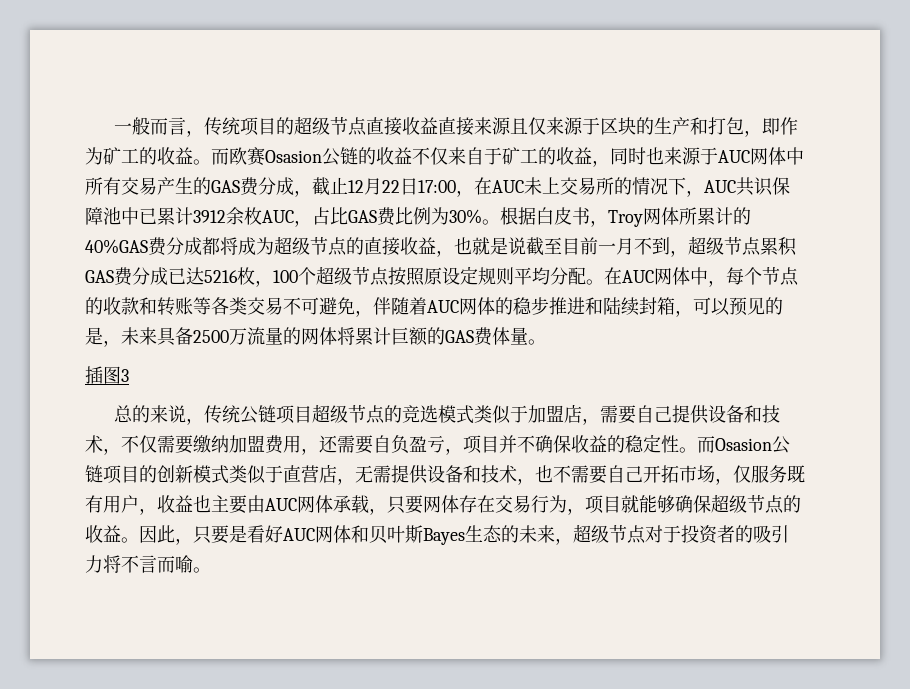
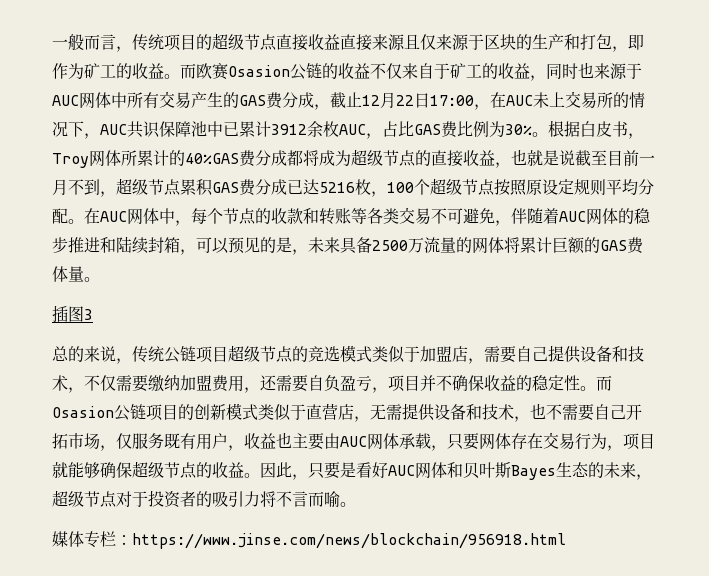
(211, 570) none -> [52,531,566,549] // 媒体专栏：https://www.jinse.com/news/blockchain/956918.html

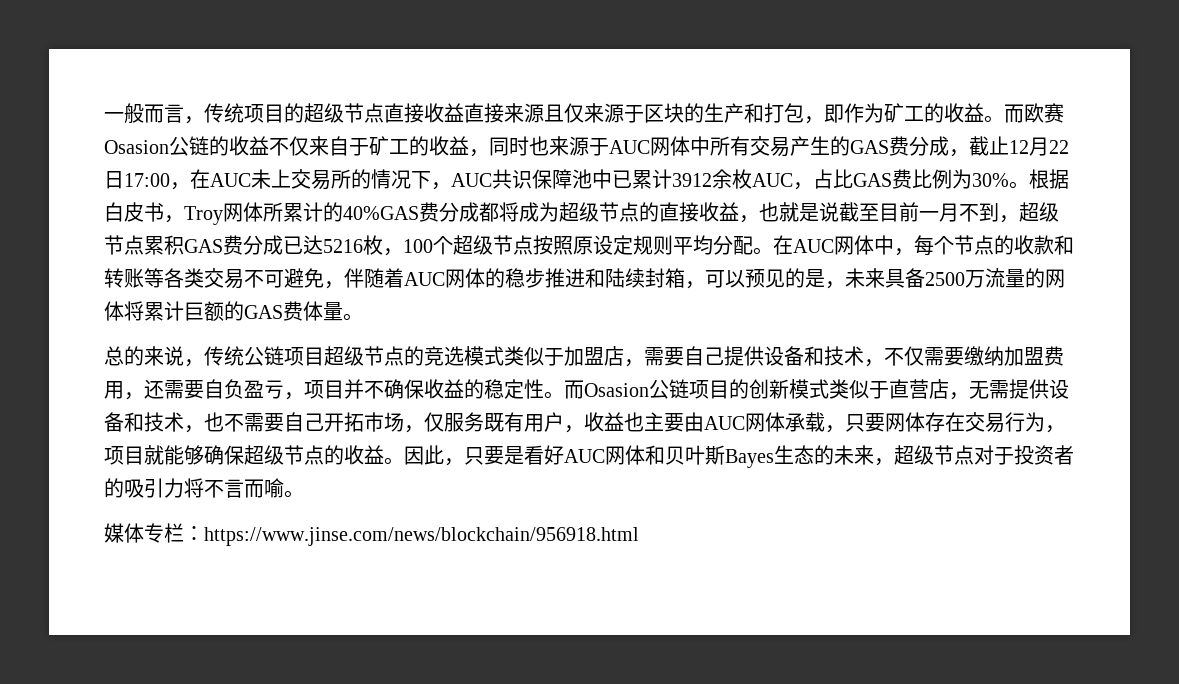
[52,305,93,322] // 插图3 -> (363, 317) none

